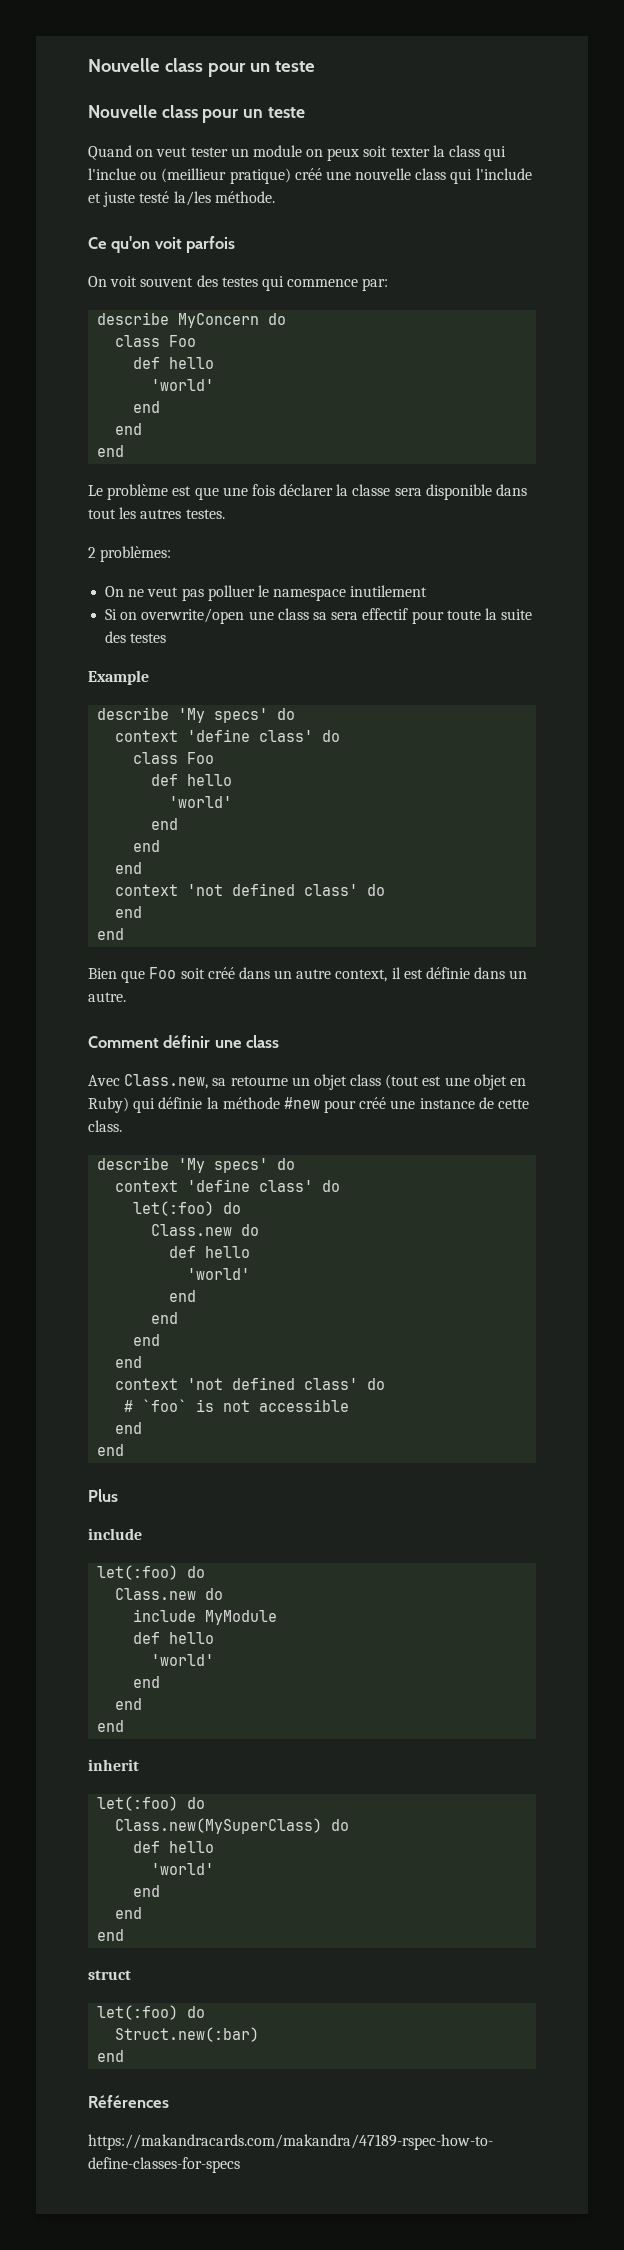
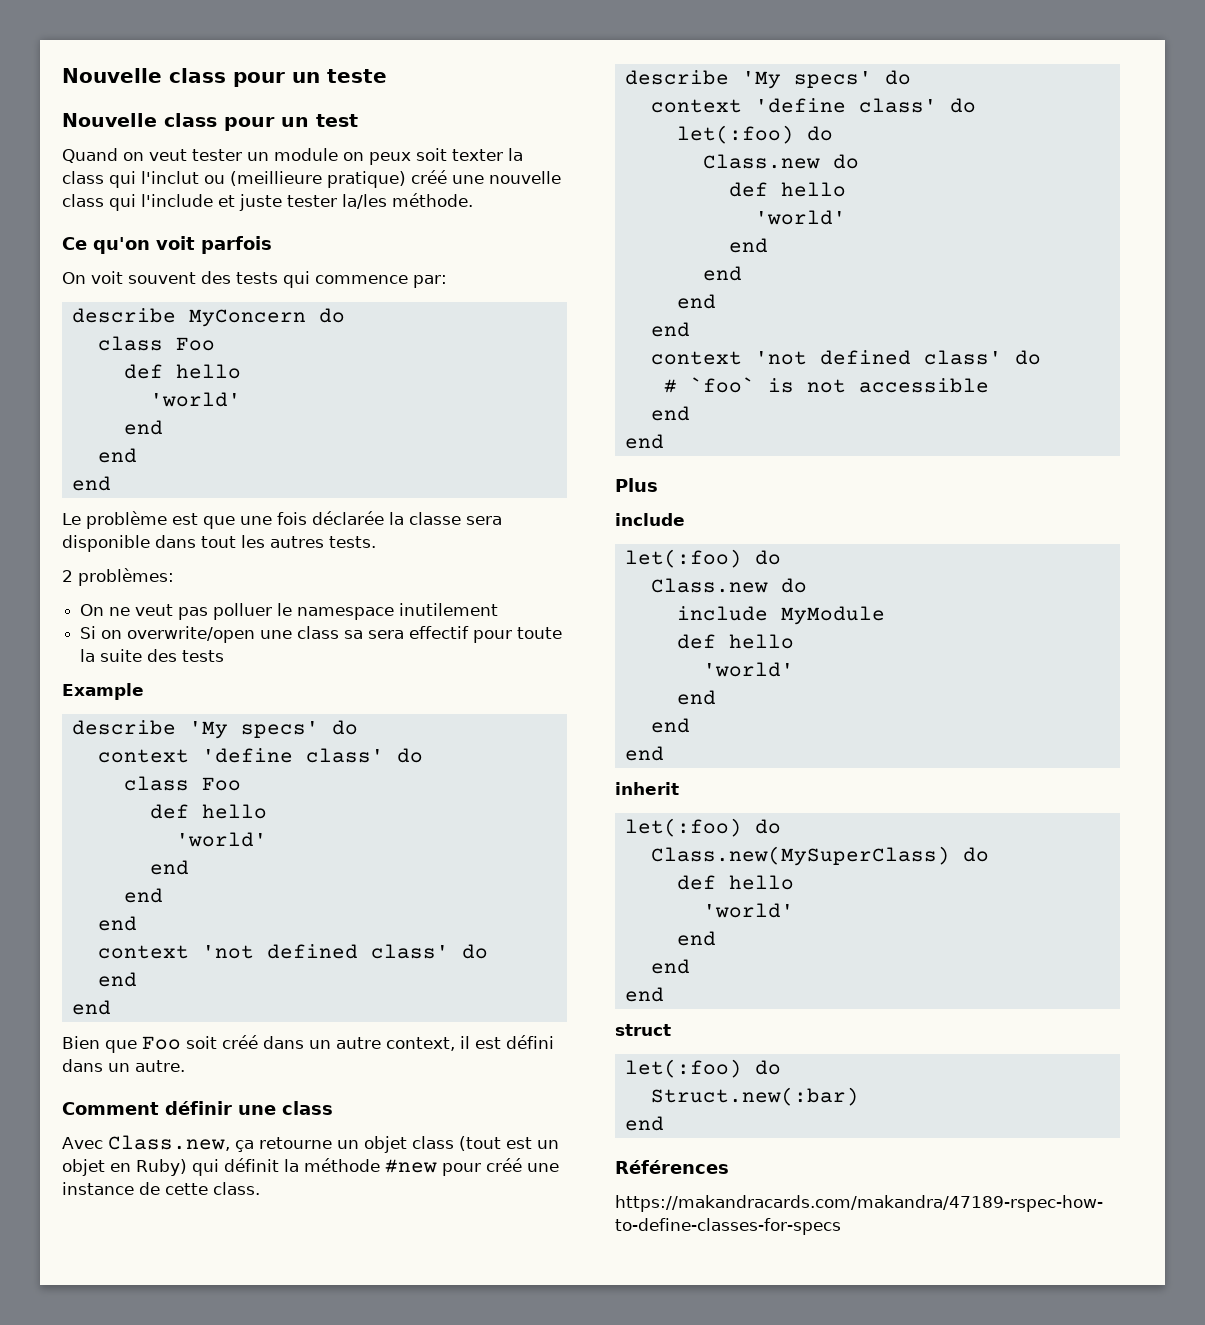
[267,107,305,118] teste -> [316,114,358,127] test
[88,168,227,183] l'inclue ou (meillieur -> [141,171,322,186] l'inclut ou (meillieure
[139,191,170,203] testé -> [287,195,337,207] tester
[221,277,258,287] testes -> [236,272,278,284] tests
[279,484,334,496] déclarer -> [312,511,384,525] déclarée
[185,509,225,519] testes. -> [329,536,376,548] tests.
[130,633,167,643] testes -> [182,650,225,662] tests
[426,967,471,979] définie -> [506,1035,554,1049] défini
[212,1078,227,1086] sa -> [234,1140,254,1152] ça
[444,1077,470,1086] une -> [536,1140,559,1149] un
[158,1097,203,1109] définie -> [224,1158,279,1172] définit

